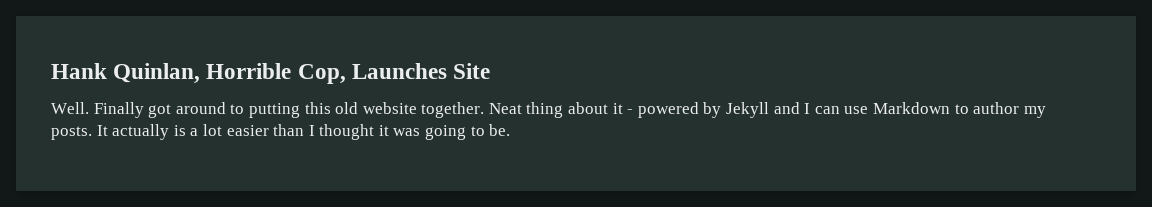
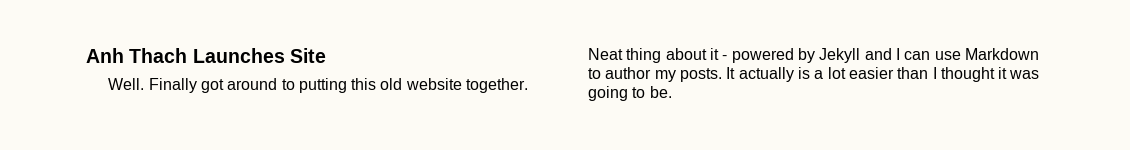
[51,63,346,84] Hank Quinlan, Horrible Cop, -> [86,48,188,63] Anh Thach

